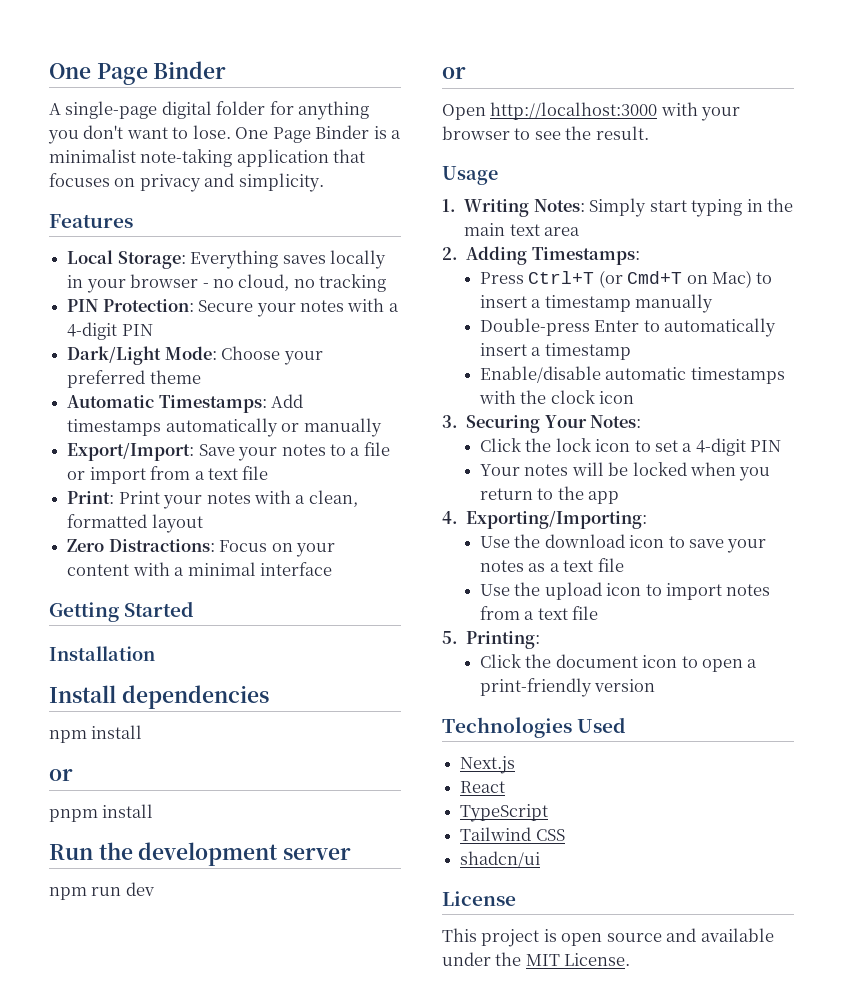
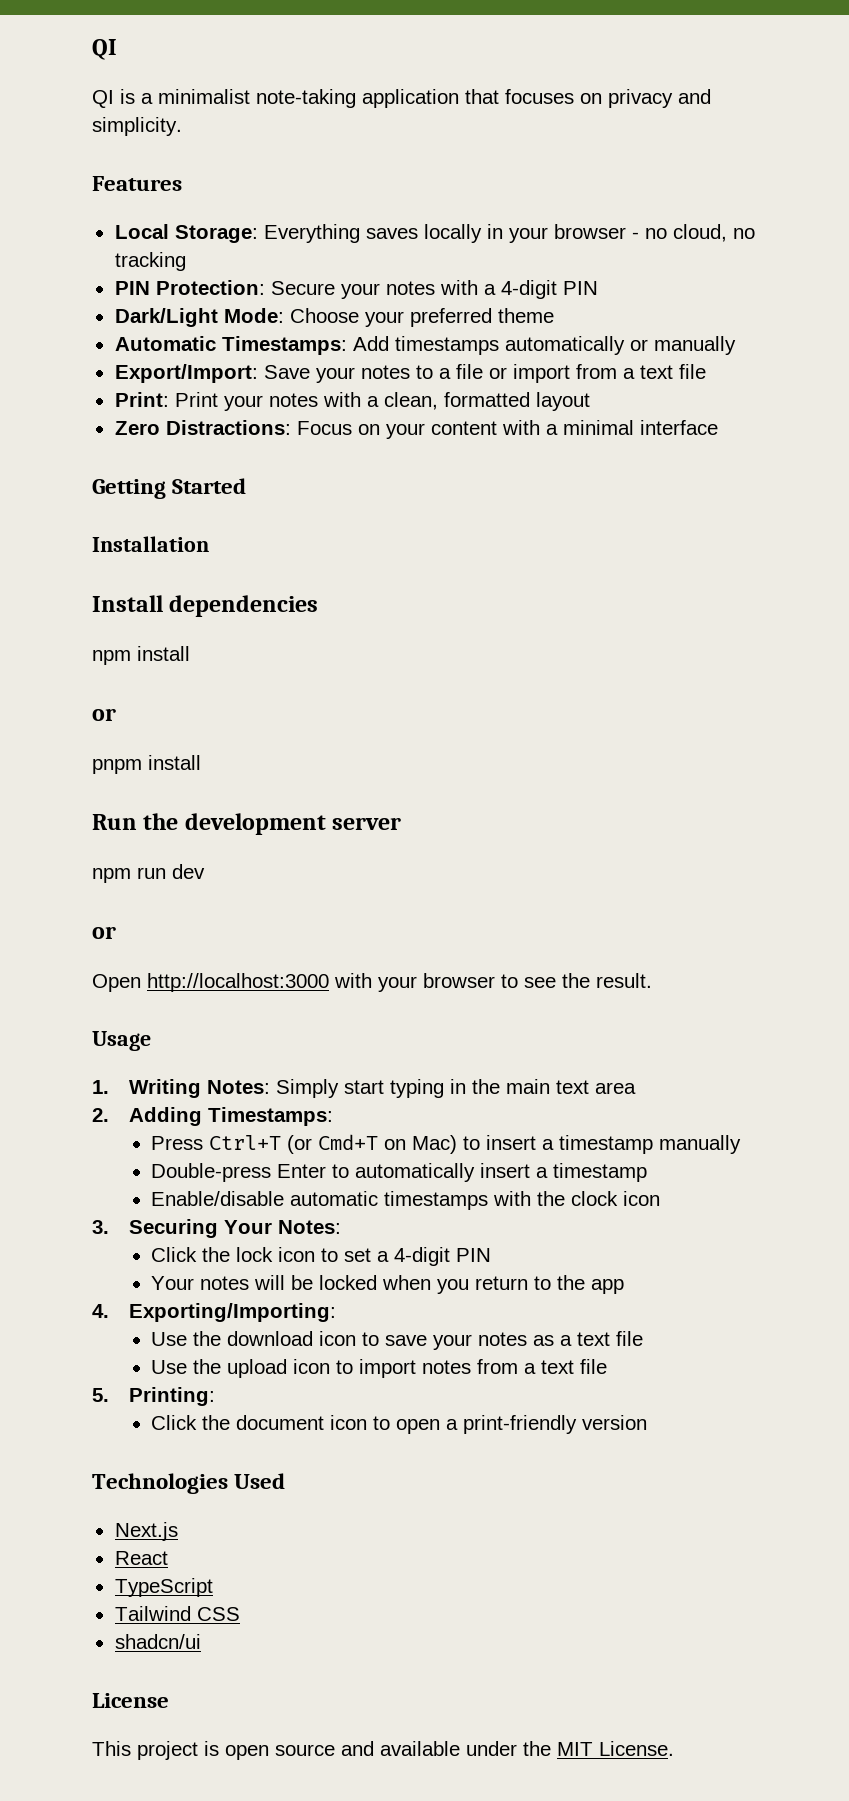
[49,61,227,85] [49,101,370,120] [48,125,370,144] One Page Binder // A single-page digital folder for anything you don't want to lose. One Page Binder -> [92,39,117,60] [92,90,114,108] QI // QI

